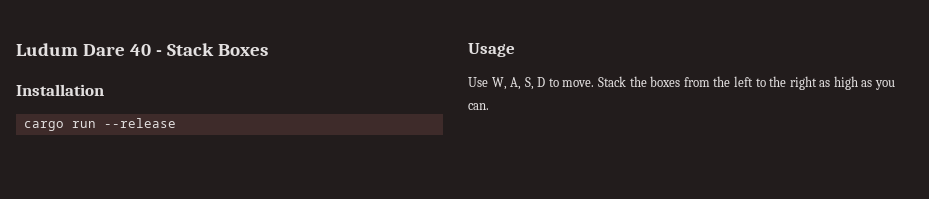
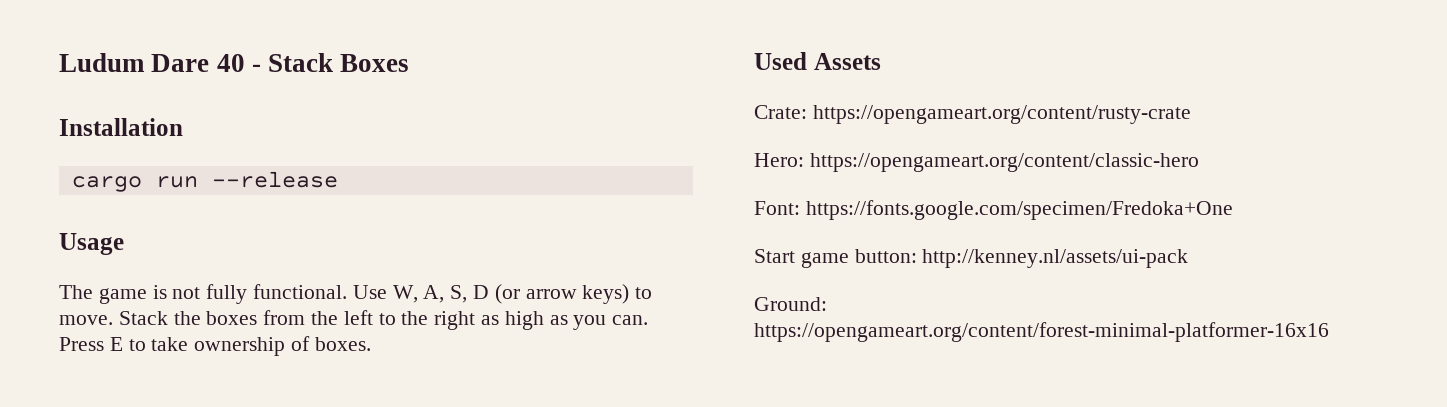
(515, 50) none -> [59,284,348,304] The game is not fully functional.
(546, 82) none -> [494,284,630,304] (or arrow keys)
(489, 106) none -> [59,336,371,356] [754,52,881,70] [754,105,1191,124] [754,153,1199,172] [754,200,1233,220] [754,249,1189,268] [754,297,827,311] [754,322,1329,342] Press E to take ownership of boxes. // Used Assets // Crate: https://opengameart.org/content/rusty-crate // Hero: https://opengameart.org/content/classic-hero // Font: https://fonts.google.com/specimen/Fredoka+One // Start game button: http://kenney.nl/assets/ui-pack // Ground: https://opengameart.org/content/forest-minimal-platformer-16x16

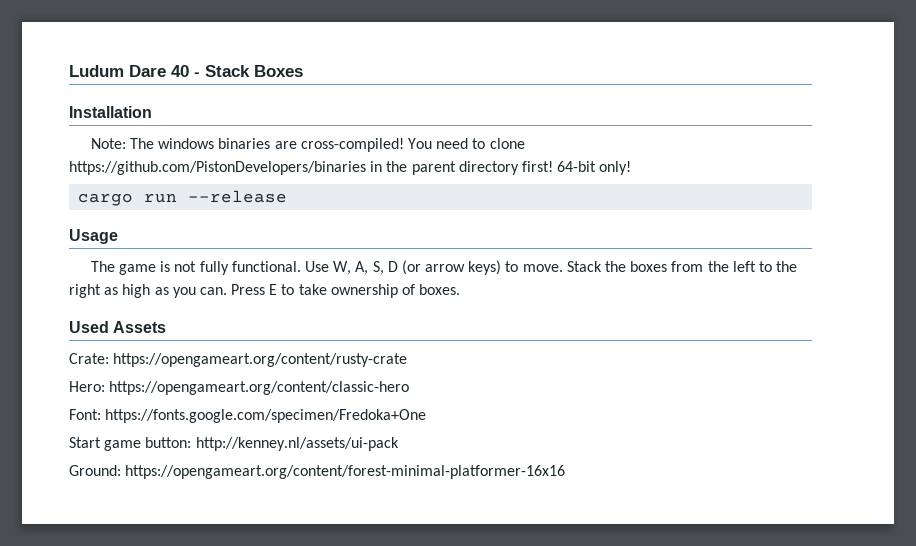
(183, 127) none -> [90,138,525,152] [69,161,632,175] // Note: The windows binaries are cross-compiled! You need to clone https://github.com/PistonDevelopers/binaries in the parent directory first! 64-bit only!

